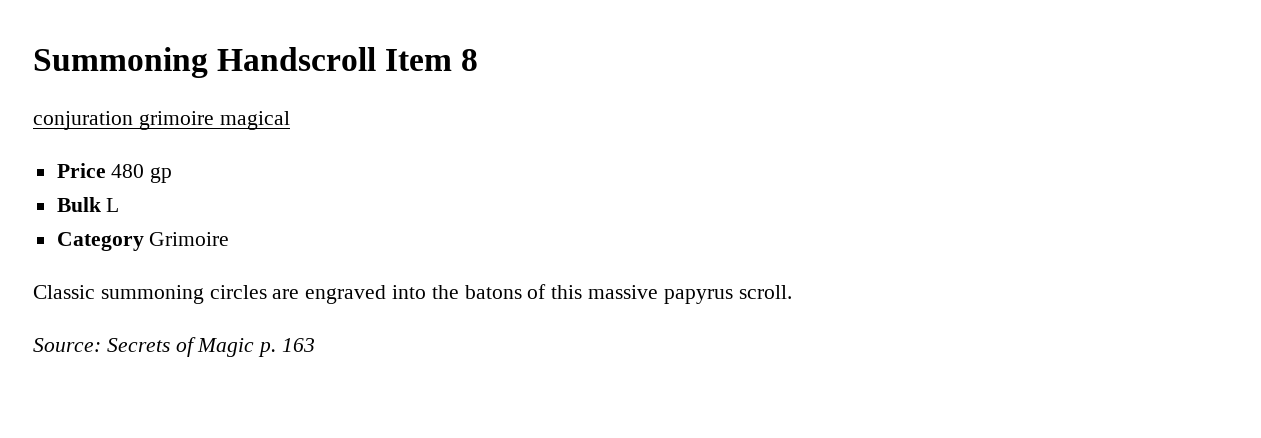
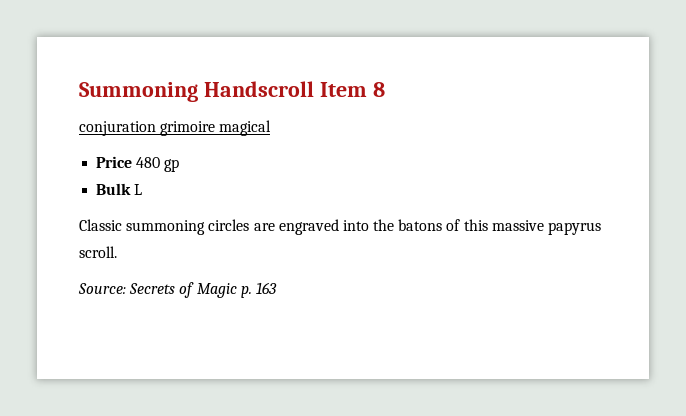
[56,232,230,251] // Category Grimoire -> (143, 189) none

